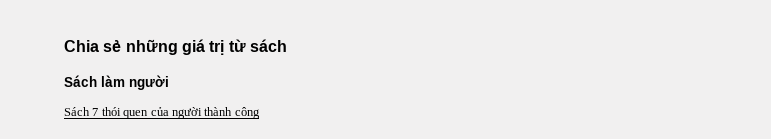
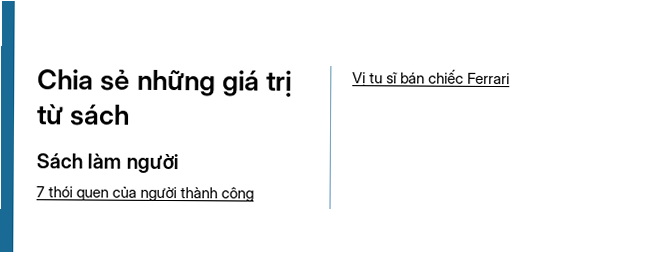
[64,107,90,116] Sách -> (179, 163) none
(260, 113) none -> [352,69,511,87] // Vị tu sĩ bán chiếc Ferrari

